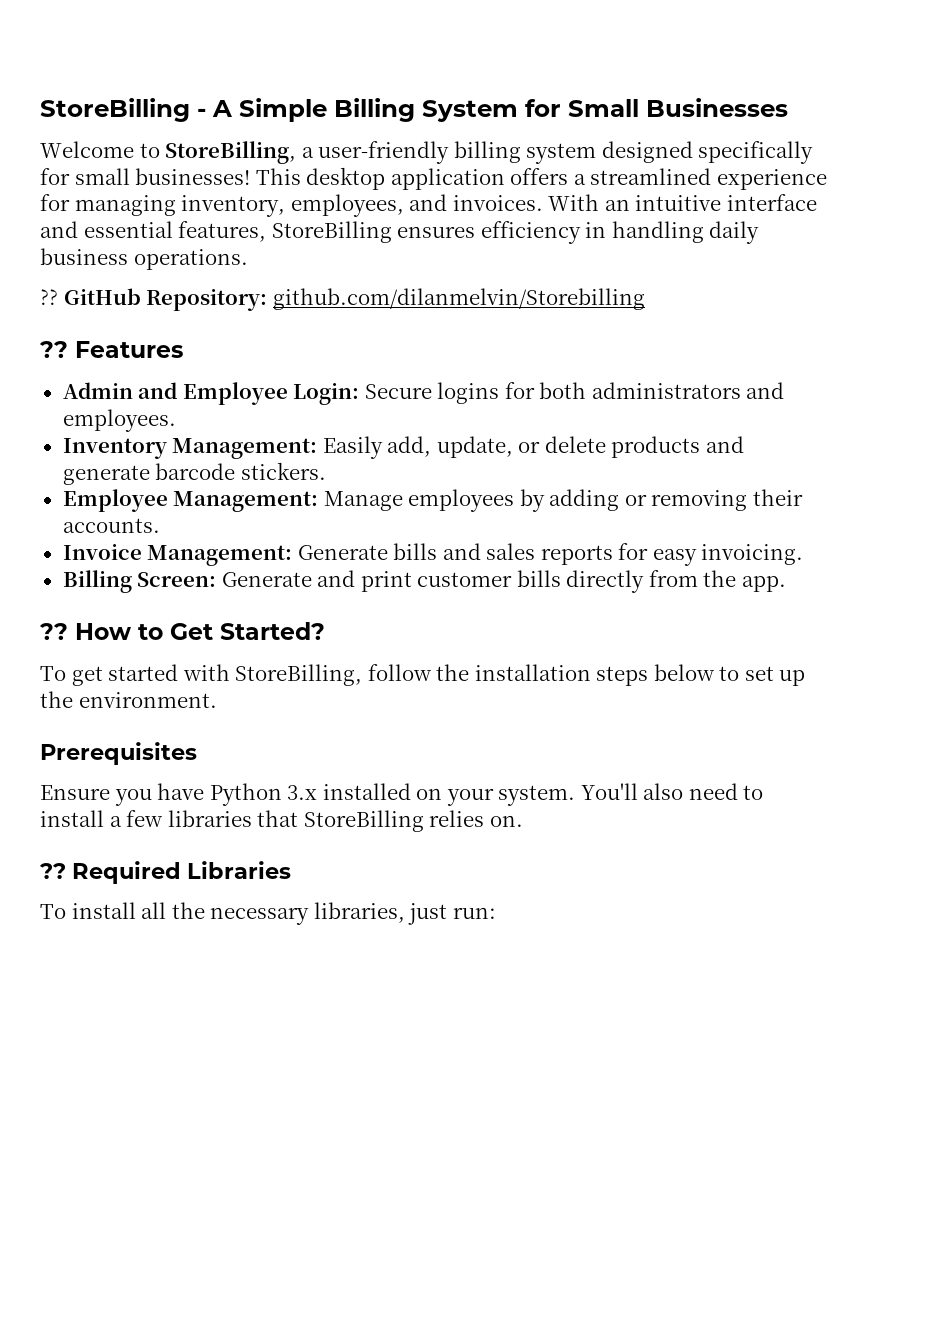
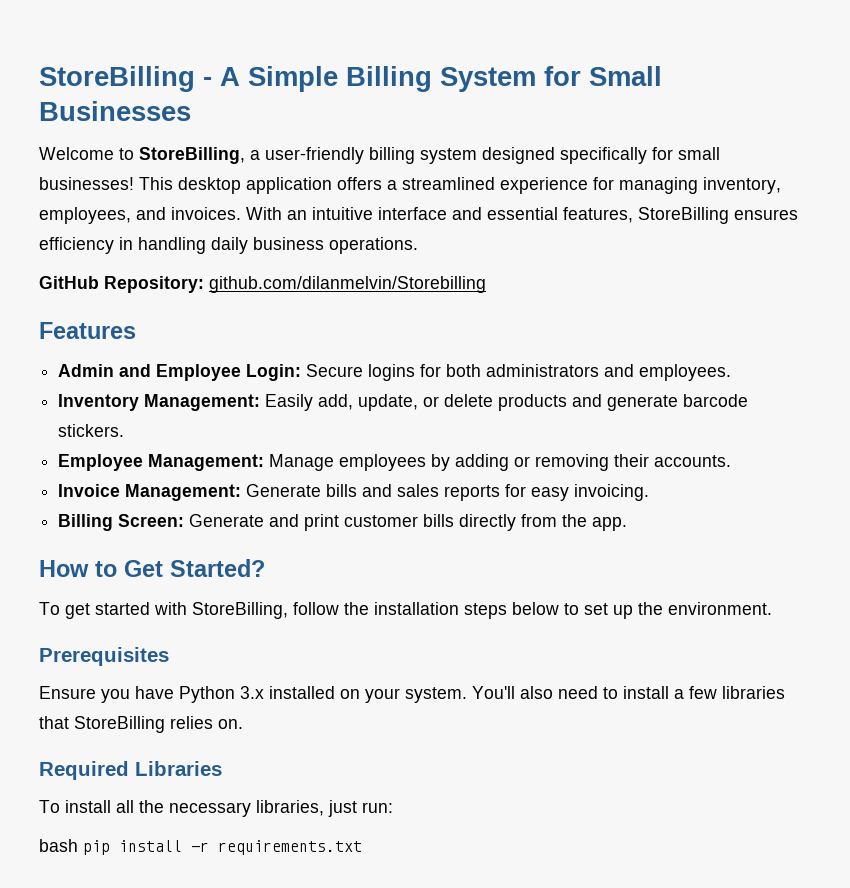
[40,289,58,305] ?? -> (418, 245) none
[39,341,68,358] ?? -> (486, 284) none
[39,623,68,640] ?? -> (628, 524) none
[39,863,66,879] ?? -> (243, 724) none
(496, 913) none -> [39,839,362,855] // bash pip install -r requirements.txt

